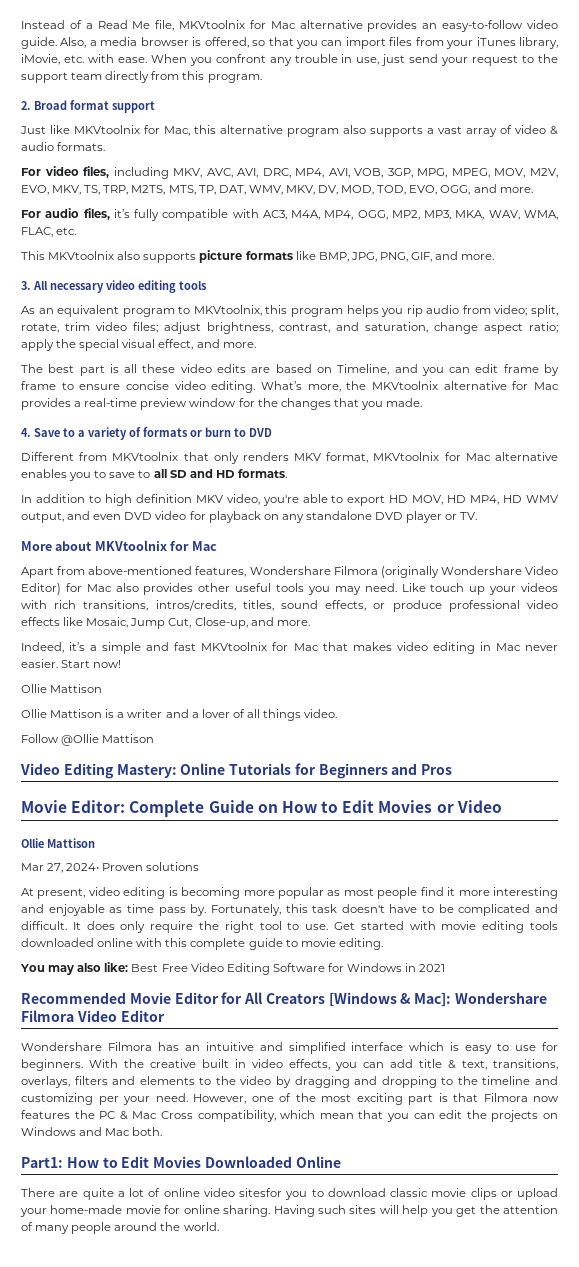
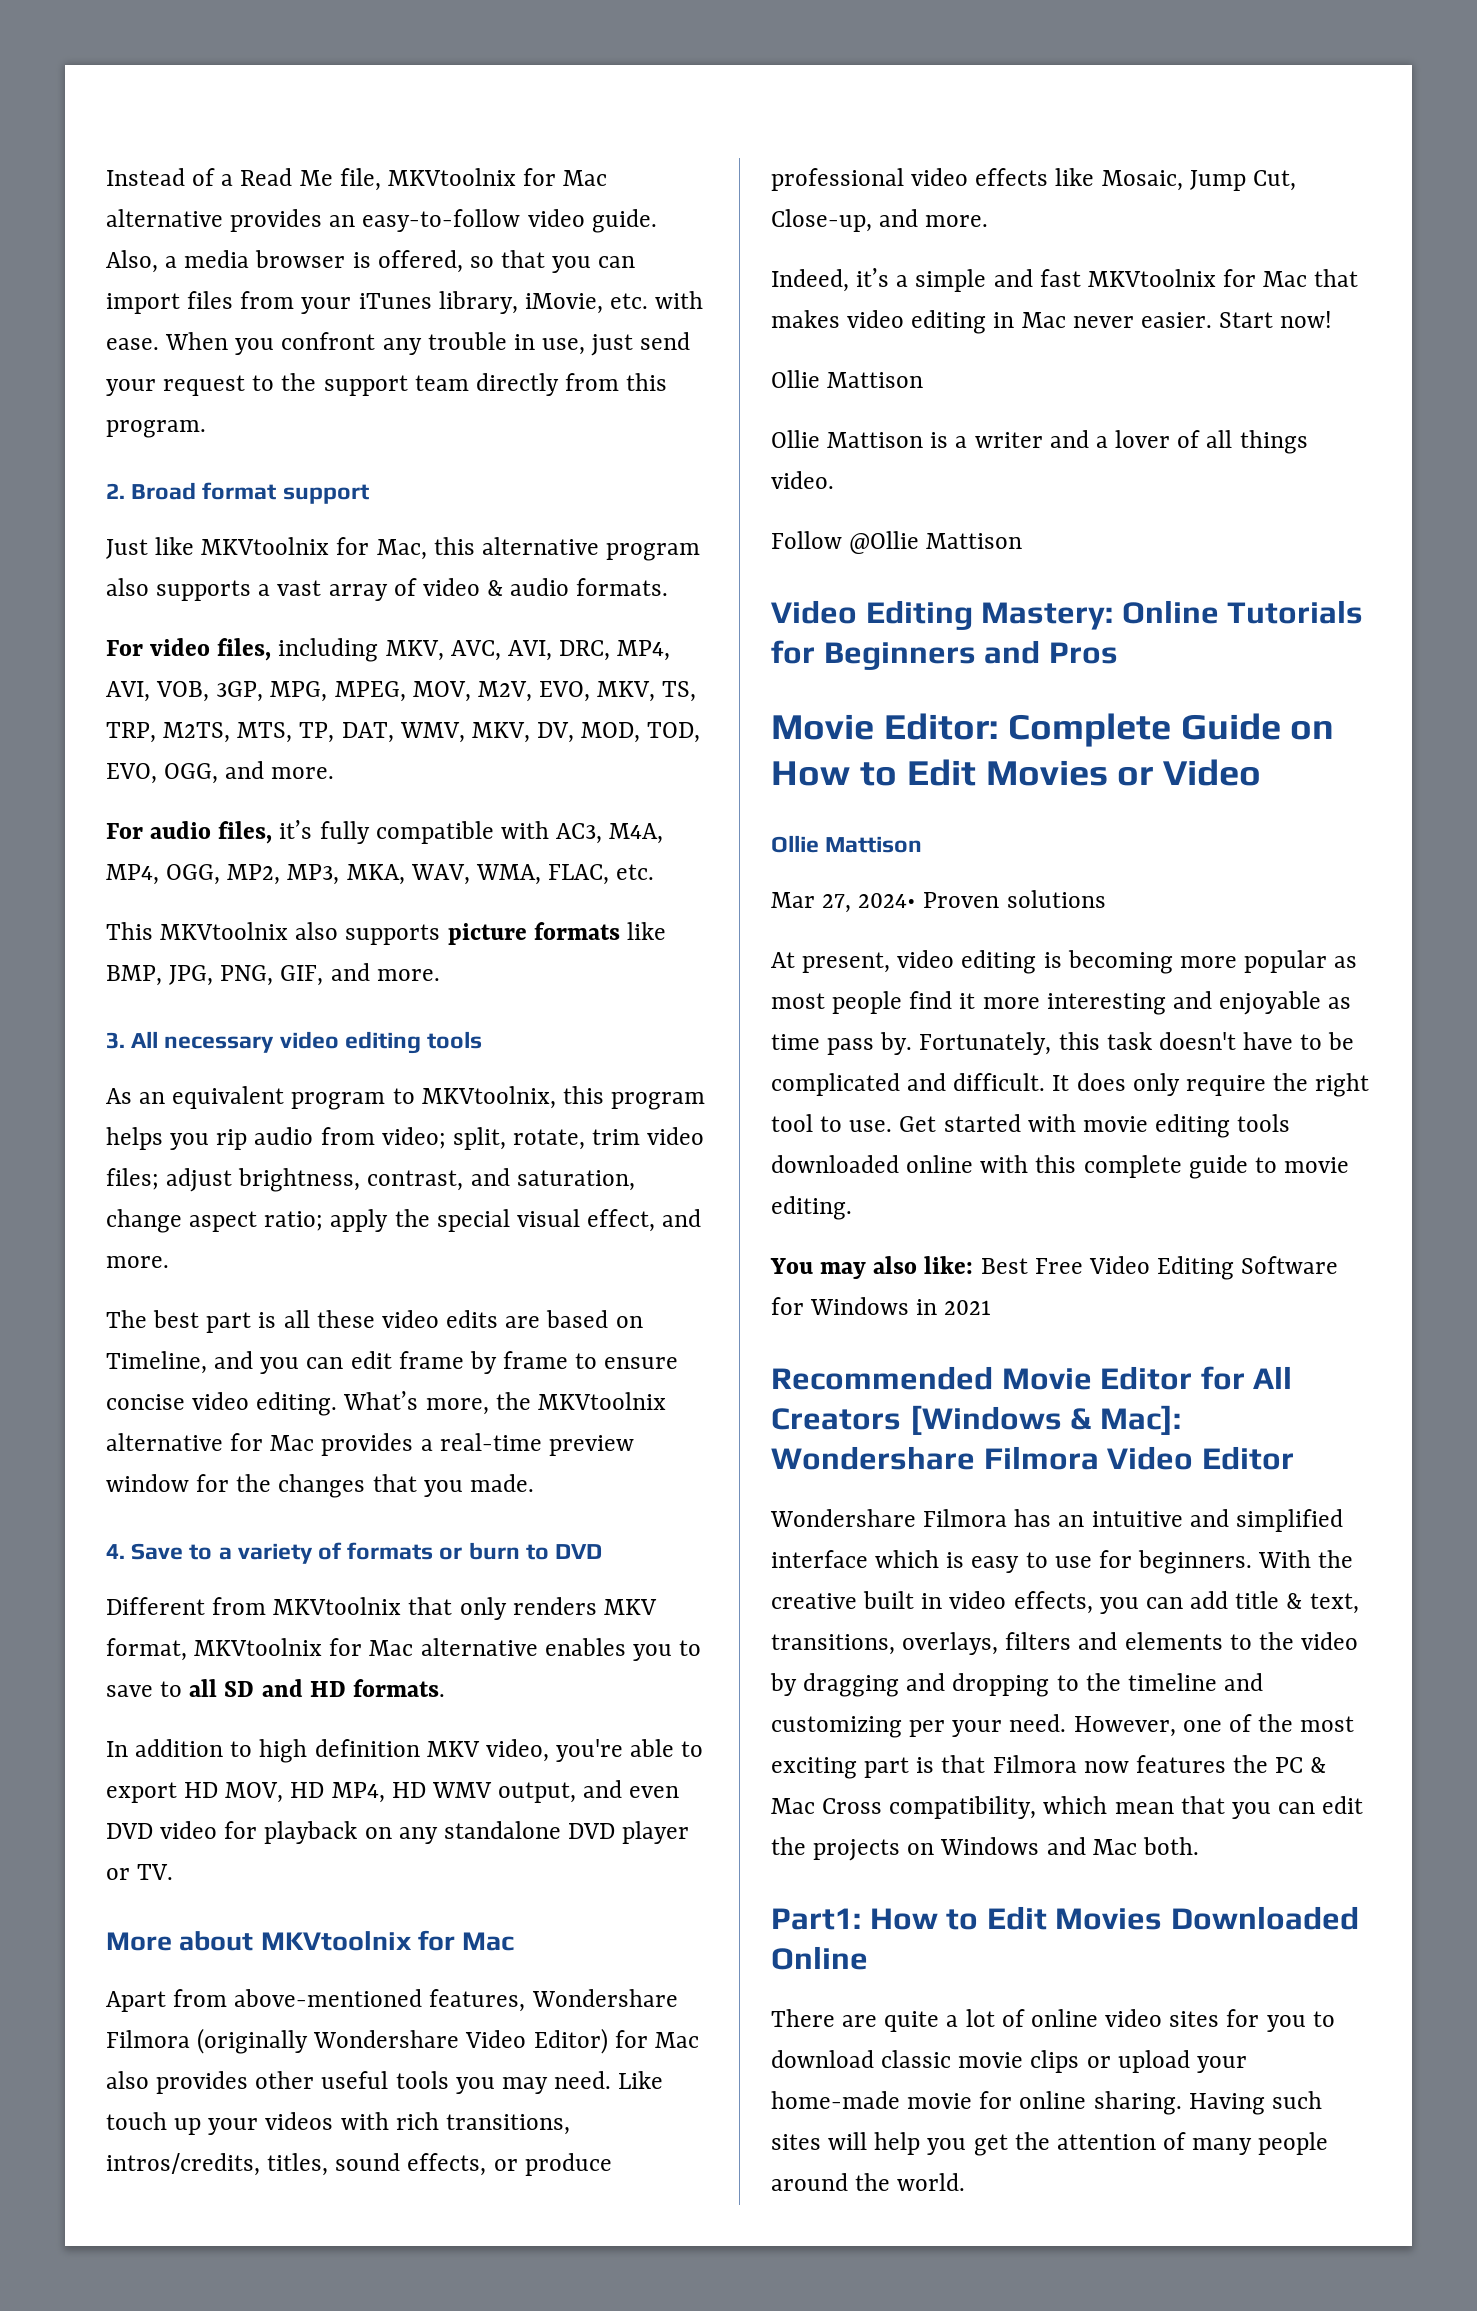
[239,1188,282,1197] sitesfor -> [1169,2009,1260,2027] sites for

